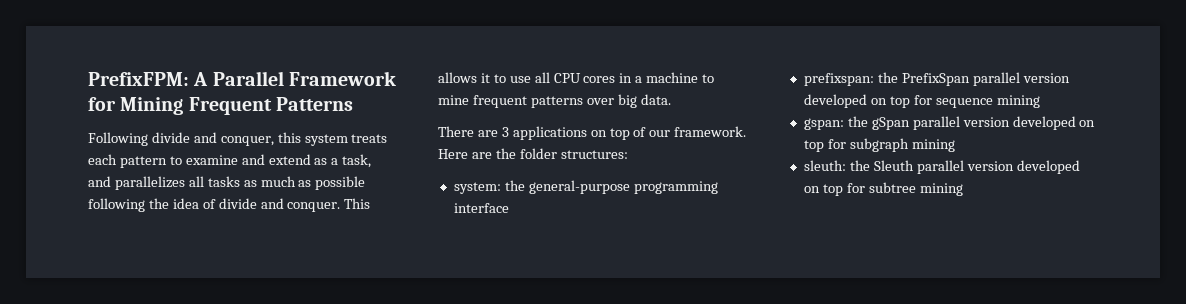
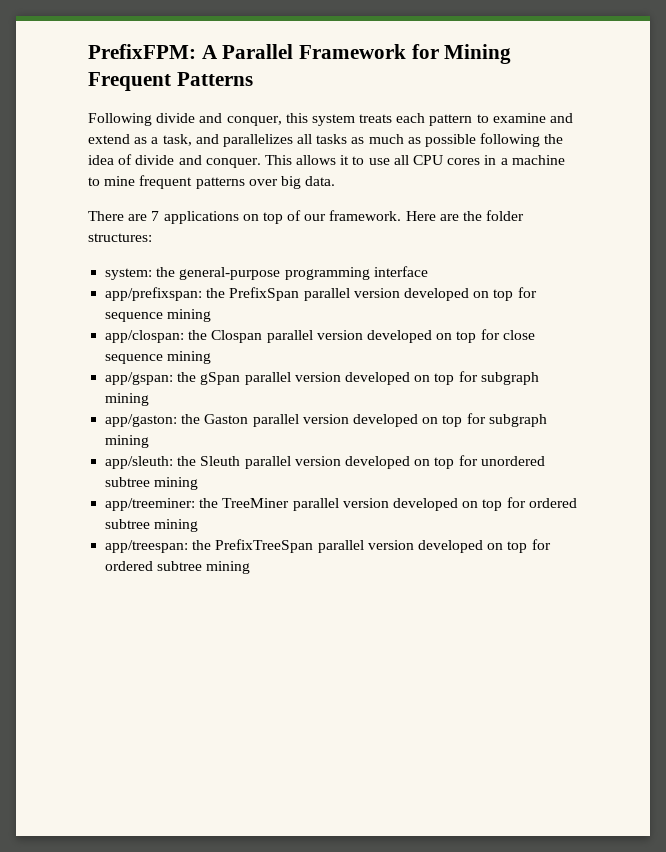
[501,127,509,137] 3 -> [151,211,160,221] 7
[803,73,874,86] prefixspan: -> [105,287,203,301] app/prefixspan:
[803,118,844,130] gspan: -> [105,329,535,343] [105,351,212,364] [105,372,174,385] app/clospan: the Clospan parallel version developed on top for close sequence mining // app/gspan:
[803,160,846,171] sleuth: -> [105,413,547,427] [105,435,150,448] [105,456,174,469] app/gaston: the Gaston parallel version developed on top for subgraph mining // app/sleuth:
[868,182,963,196] subtree mining -> [480,456,545,466] [105,477,199,490] [105,497,577,511] [105,519,199,532] [105,539,551,553] [105,561,251,574] unordered subtree mining // app/treeminer: the TreeMiner parallel version developed on top for ordered subtree mining // app/treespan: the PrefixTreeSpan parallel version developed on top for ordered subtree mining

